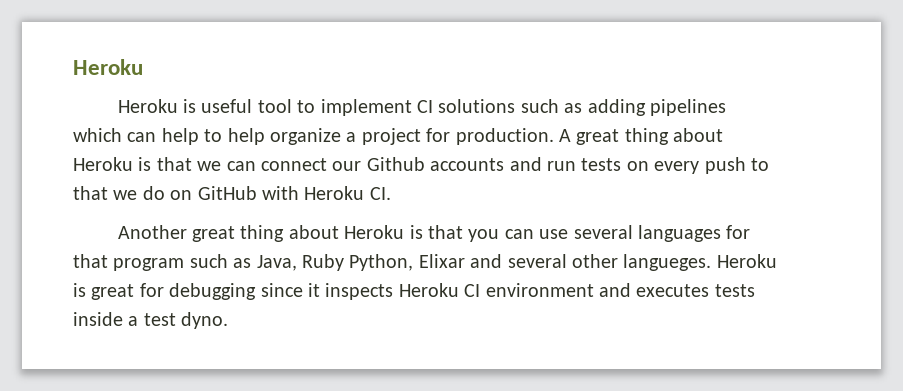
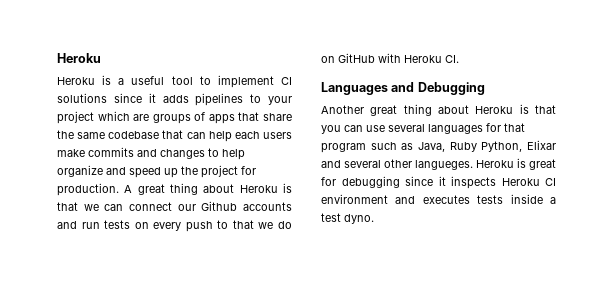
(196, 106) none -> [118,78,125,85] a
[520,99,726,116] [73,128,357,145] such as adding pipelines which can help to help organize a -> [113,93,292,106] [57,111,293,124] [57,130,292,142] [57,147,245,160] [57,165,198,178] since it adds pipelines to your project which are groups of apps that share the same codebase that can help each users make commits and changes to help organize and speed up the
(391, 193) none -> [321,82,485,95] // Languages and Debugging

